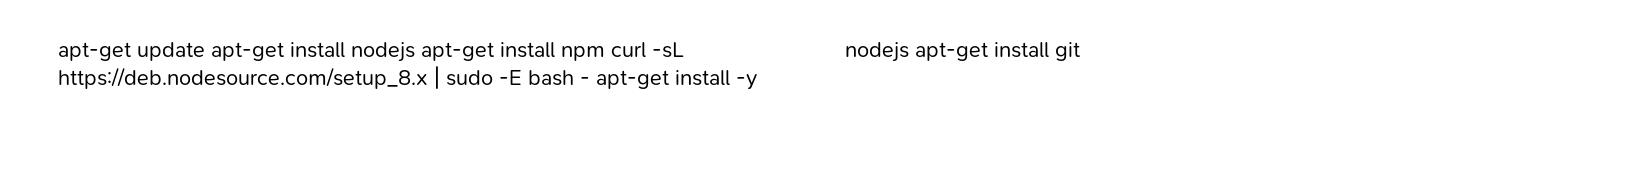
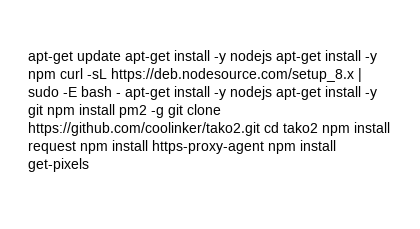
[351,42,555,62] nodejs apt-get install -> [214,50,377,64] -y nodejs apt-get install -y
[1055,42,1080,61] git -> [365,89,377,100] [28,104,221,118] [28,122,390,136] [28,140,336,154] [28,158,89,172] -y git npm install pm2 -g git clone https://github.com/coolinker/tako2.git cd tako2 npm install request npm install https-proxy-agent npm install get-pixels

